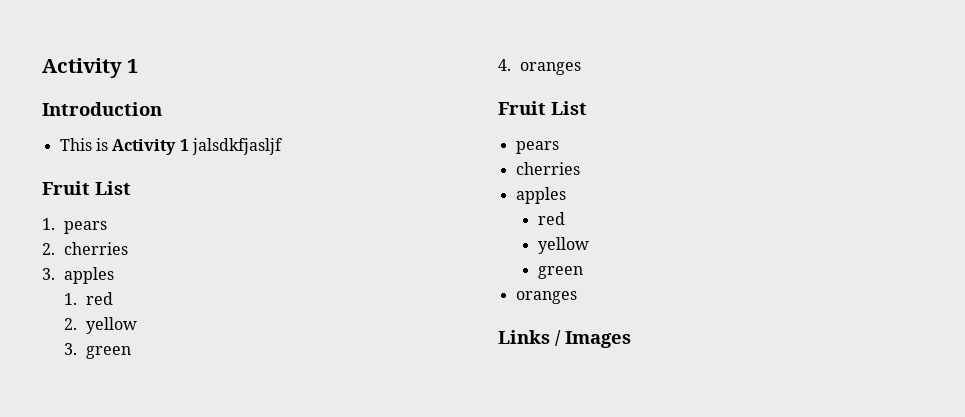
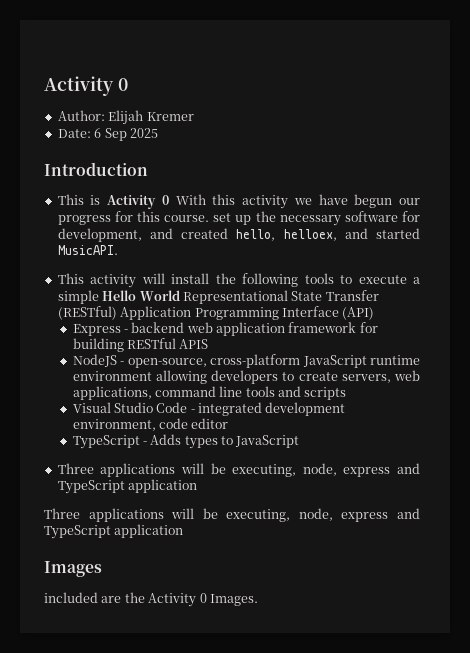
[42,58,139,78] [42,102,162,116] [59,138,283,155] [42,181,131,195] [42,218,108,234] [42,242,129,255] [42,267,115,284] [64,292,114,305] [64,317,138,334] [64,343,132,359] [498,59,582,75] [498,101,587,115] [515,141,559,154] [515,162,580,175] [515,187,566,204] [537,212,565,225] [537,237,589,254] [537,266,583,279] [515,291,577,304] [498,330,631,348] Activity 1 // Introduction // This is Activity 1 jalsdkfjasljf // Fruit List // 1. pears // 2. cherries // 3. apples // 1. red // 2. yellow // 3. green // 4. oranges // Fruit List // pears // cherries // apples // red // yellow // green // oranges // Links / Images -> [44,76,128,96] [57,110,194,125] [57,128,158,141] [44,162,148,176] [57,194,421,209] [57,211,420,226] [57,228,420,242] [57,245,118,255] [57,273,421,288] [57,290,379,304] [57,306,375,320] [72,322,378,336] [72,338,209,352] [72,354,421,368] [72,370,421,384] [72,386,347,400] [72,402,346,416] [72,418,229,431] [72,434,300,449] [57,463,420,477] [57,479,198,494] [44,508,420,522] [44,524,184,539] [44,561,102,577] [44,592,258,607] Activity 0 // Author: Elijah Kremer // Date: 6 Sep 2025 // Introduction // This is Activity 0 With this activity we have begun our progress for this course. set up the necessary software for development, and created hello, helloex, and started MusicAPI. // This activity will install the following tools to execute a simple Hello World Representational State Transfer (RESTful) Application Programming Interface (API) // Express - backend web application framework for building RESTful APIS // NodeJS - open-source, cross-platform JavaScript runtime environment allowing developers to create servers, web applications, command line tools and scripts // Visual Studio Code - integrated development environment, code editor // TypeScript - Adds types to JavaScript // Three applications will be executing, node, express and TypeScript application // Three applications will be executing, node, express and TypeScript application // Images // included are the Activity 0 Images.

